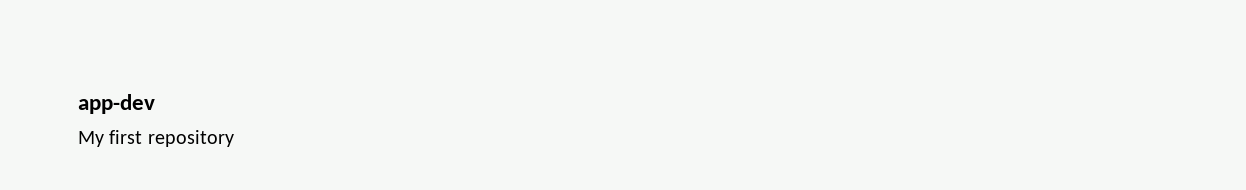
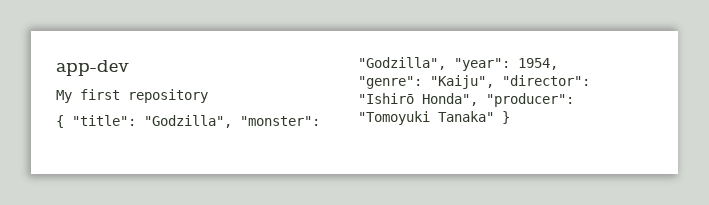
(234, 138) none -> [56,115,320,128] [358,57,558,71] [358,75,590,89] [358,93,574,107] [358,111,510,125] // { "title": "Godzilla", "monster": "Godzilla", "year": 1954, "genre": "Kaiju", "director": "Ishirō Honda", "producer": "Tomoyuki Tanaka" }

